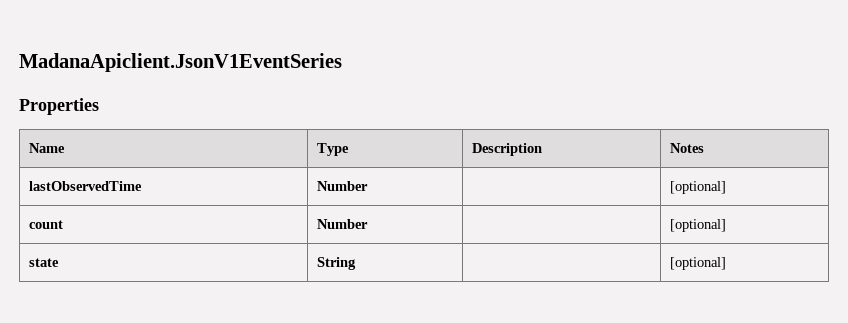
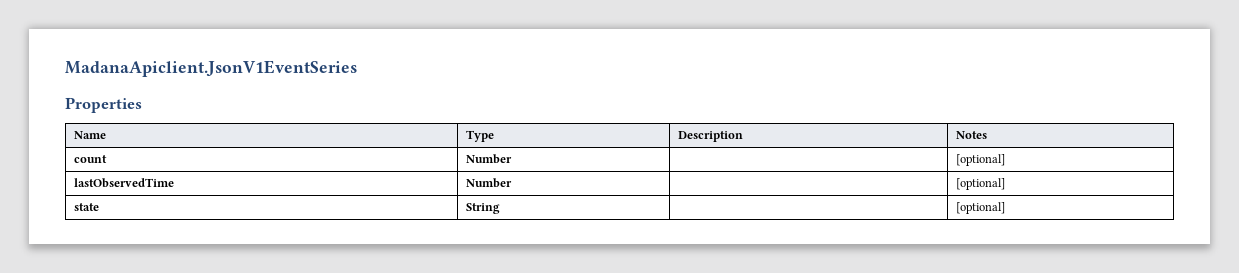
[29,181,143,191] [317,181,369,191] [670,181,727,194] [29,220,64,229] lastObservedTime | Number | | [optional] // count -> [74,155,108,163] [466,154,513,164] [956,154,1006,166] [74,178,175,188] count | Number | | [optional] // lastObservedTime

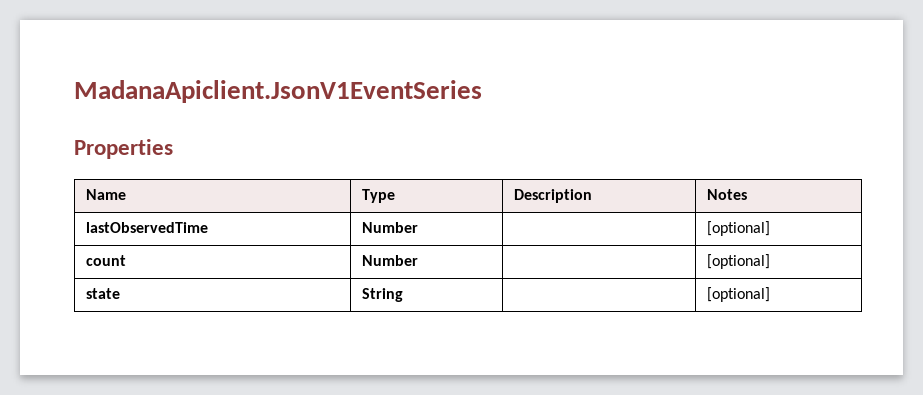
[74,155,108,163] [466,154,513,164] [956,154,1006,166] [74,178,175,188] count | Number | | [optional] // lastObservedTime -> [85,222,208,233] [361,222,418,233] [706,221,770,236] [85,255,126,266] lastObservedTime | Number | | [optional] // count

